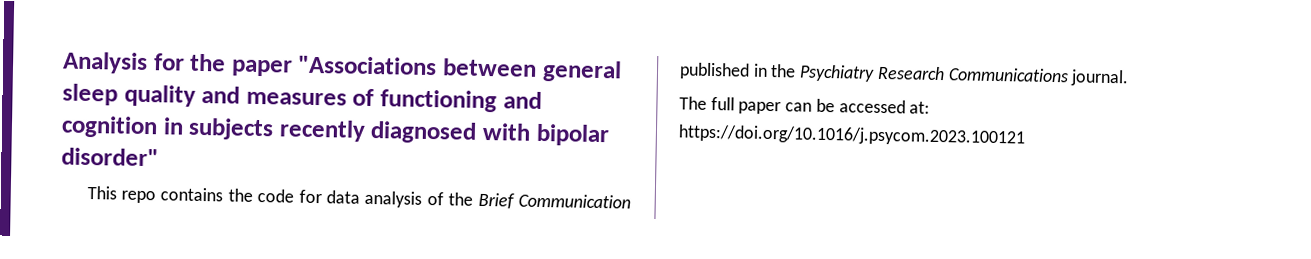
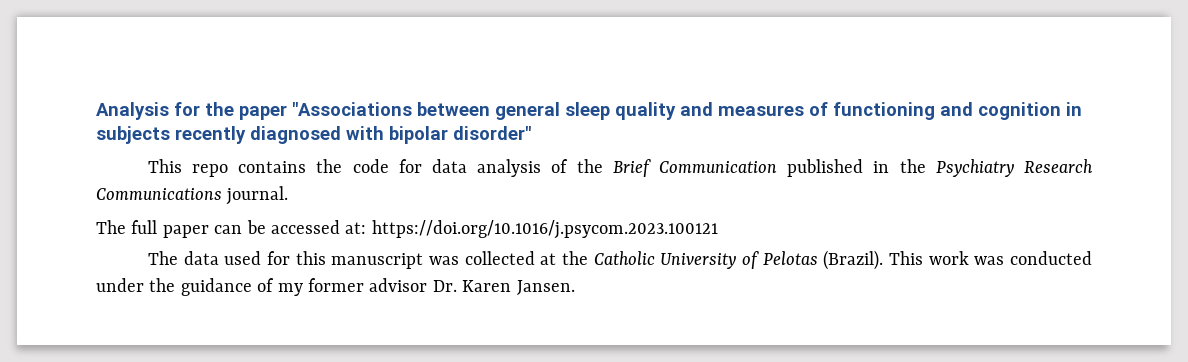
(1026, 135) none -> [147,250,1092,270] [96,278,575,296] // The data used for this manuscript was collected at the Catholic University of Pelotas (Brazil). This work was conducted under the guidance of my former advisor Dr. Karen Jansen.

